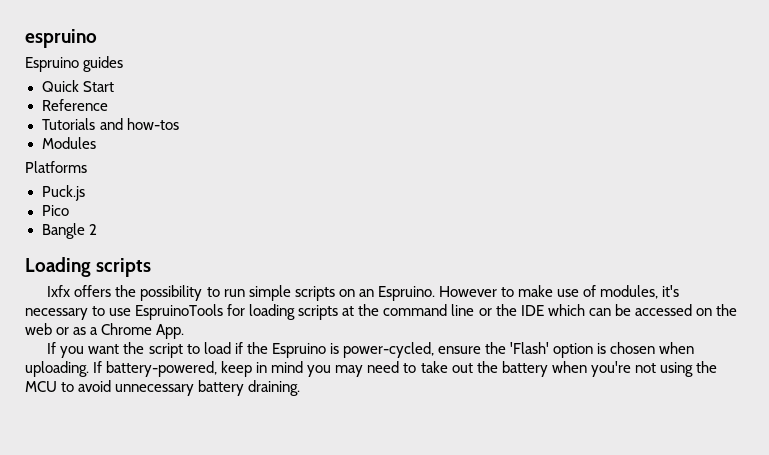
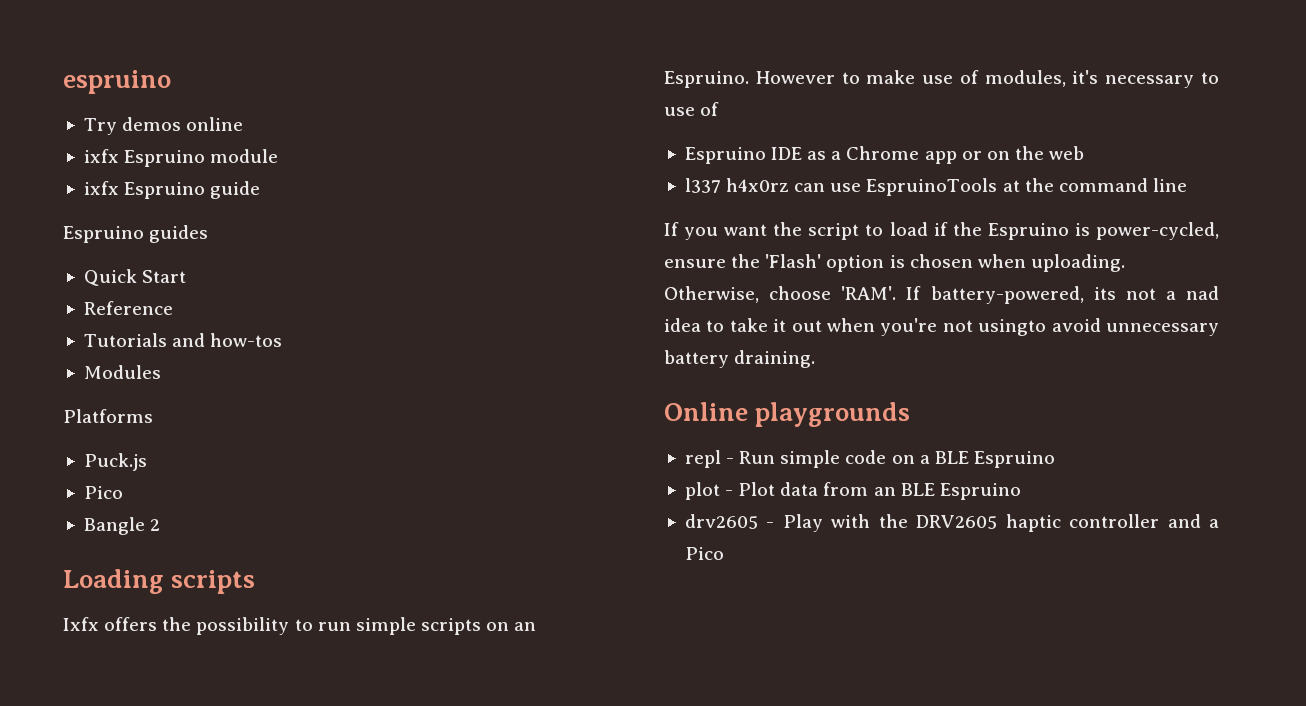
(97, 38) none -> [83,117,244,135] [83,149,279,167] [83,181,261,199] // Try demos online // ixfx Espruino module // ixfx Espruino guide
[135,304,737,320] [25,323,185,339] EspruinoTools for loading scripts at the command line or the IDE which can be accessed on the web or as a Chrome App. -> [700,102,720,116] [684,146,1085,164] [684,178,1187,196] of // Espruino IDE as a Chrome app or on the web // l337 h4x0rz can use EspruinoTools at the command line
[93,361,717,377] [25,380,301,396] If battery-powered, keep in mind you may need to take out the battery when you're not using the MCU to avoid unnecessary battery draining. -> [664,286,1219,304] [664,318,1219,336] [664,350,816,368] [664,402,911,427] [684,450,1055,468] [684,482,1021,500] [684,514,1219,532] [684,547,724,560] Otherwise, choose 'RAM'. If battery-powered, its not a nad idea to take it out when you're not usingto avoid unnecessary battery draining. // Online playgrounds // repl - Run simple code on a BLE Espruino // plot - Plot data from an BLE Espruino // drv2605 - Play with the DRV2605 haptic controller and a Pico

